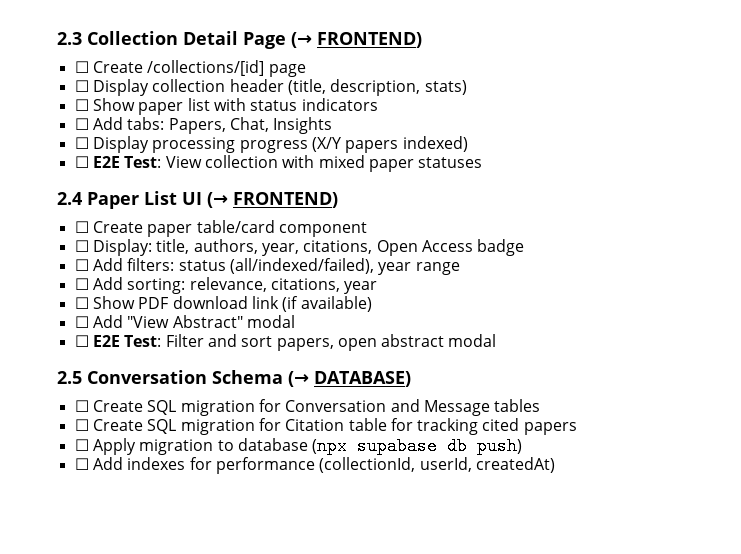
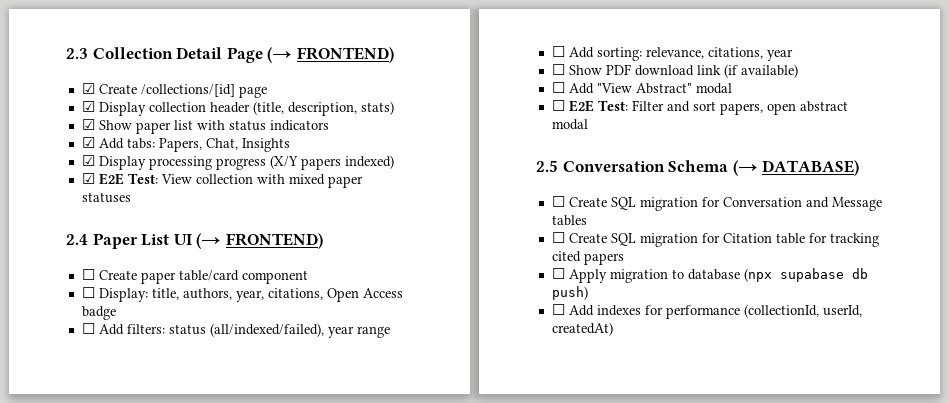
[74,61,89,73] ☐ -> [81,83,95,94] ☑
[74,80,89,92] ☐ -> [81,101,95,112] ☑
[74,99,89,111] ☐ -> [81,119,95,130] ☑
[74,118,89,130] ☐ -> [81,137,95,148] ☑
[74,137,89,149] ☐ -> [81,155,95,166] ☑
[74,156,89,168] ☐ -> [81,173,95,184] ☑

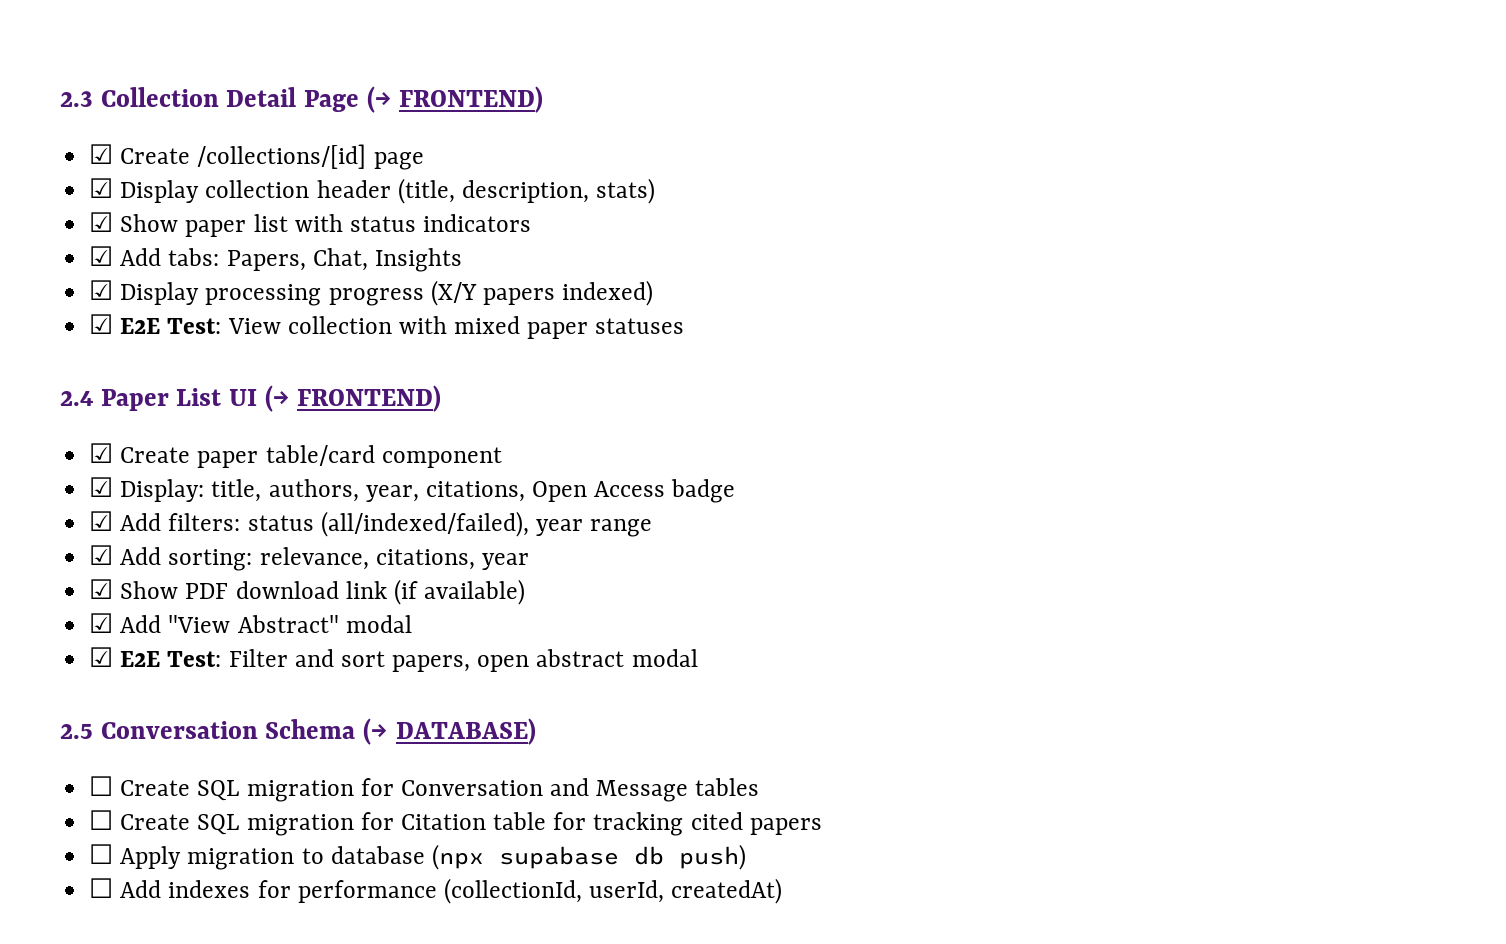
[81,269,95,280] ☐ -> [89,443,114,463] ☑
[81,287,95,298] ☐ -> [89,477,114,497] ☑
[81,323,95,334] ☐ -> [89,511,114,531] ☑
[551,46,565,57] ☐ -> [89,545,114,565] ☑
[551,64,565,75] ☐ -> [89,579,114,599] ☑
[551,82,565,93] ☐ -> [89,613,114,633] ☑
[551,100,565,111] ☐ -> [89,647,114,667] ☑

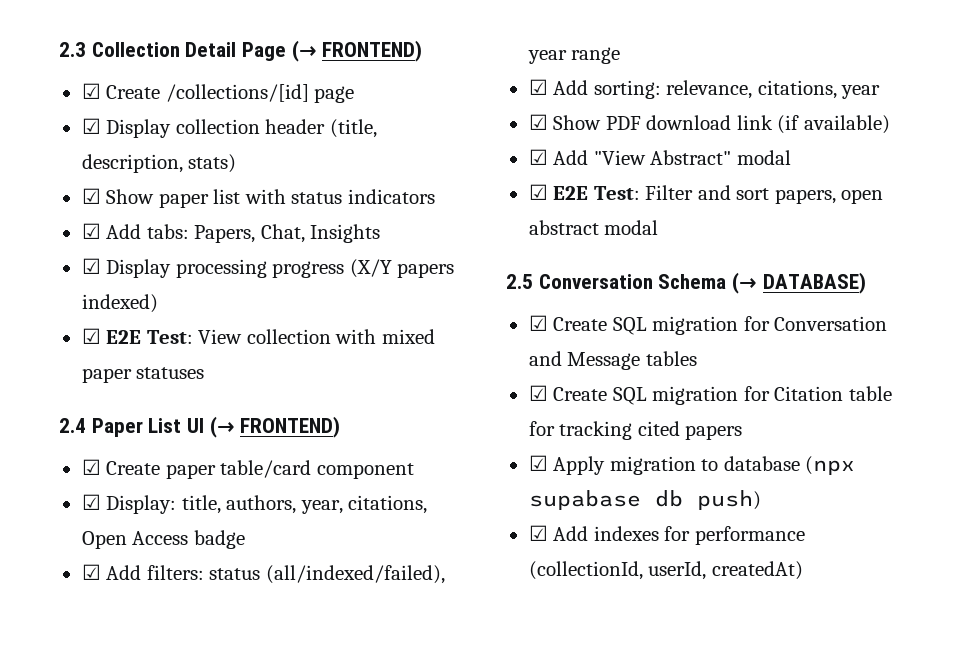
[89,776,114,796] ☐ -> [528,315,548,331] ☑
[89,810,114,830] ☐ -> [528,385,548,401] ☑
[89,844,114,864] ☐ -> [528,455,548,471] ☑
[89,878,114,898] ☐ -> [528,525,548,541] ☑

